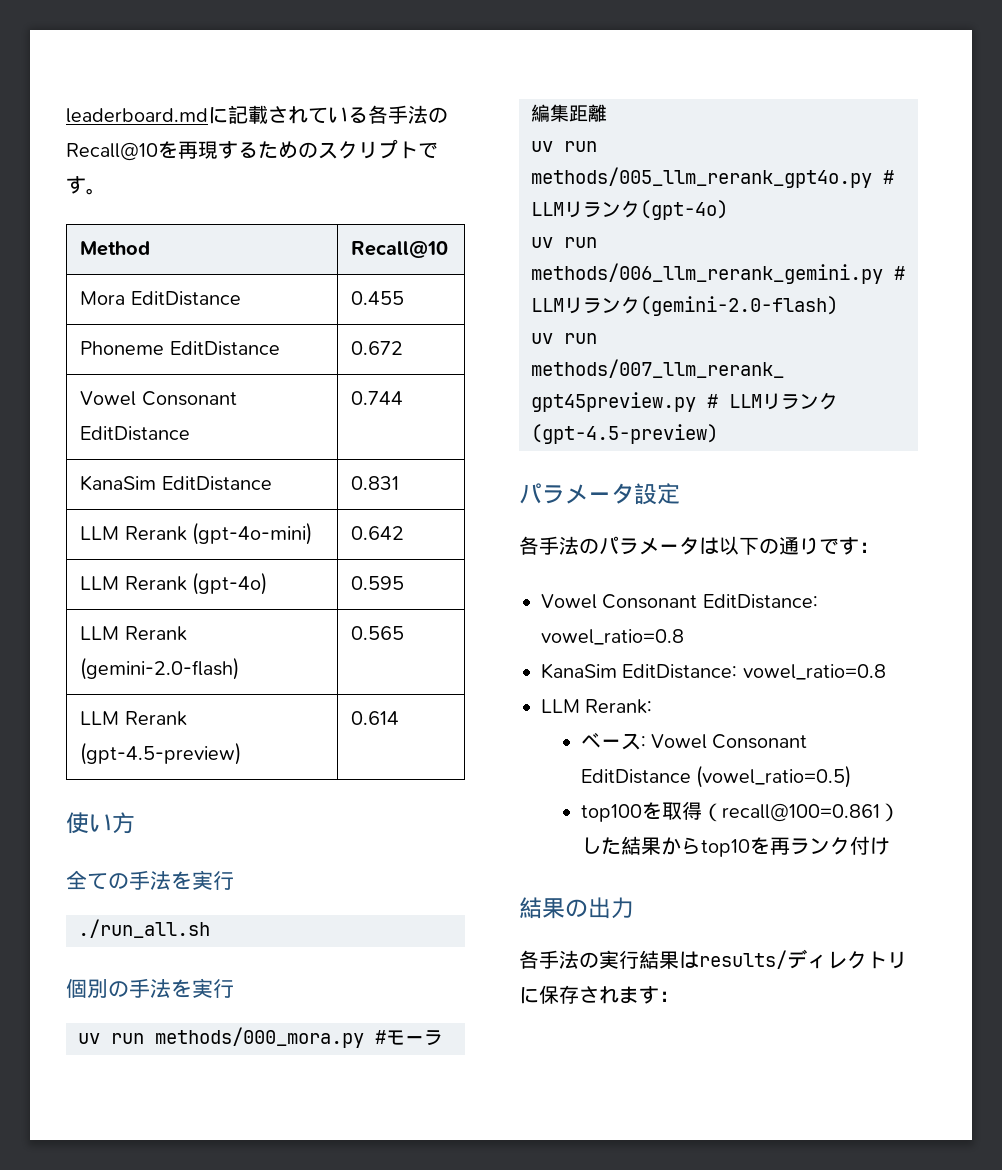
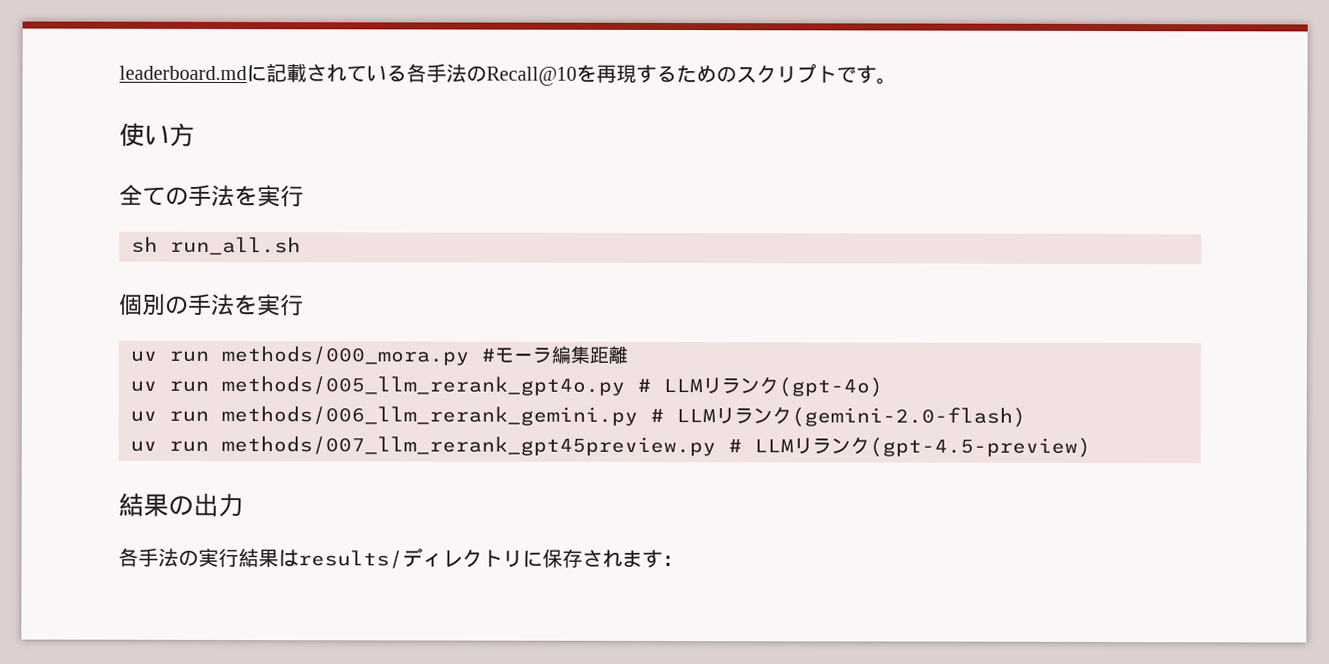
[80,241,151,256] [351,241,449,258] [80,291,241,306] [351,291,405,305] [80,341,280,356] [351,341,404,355] [80,391,237,406] [80,426,191,441] [351,391,404,405] [80,475,272,491] [351,476,400,490] [80,522,313,545] [351,526,405,540] [80,572,268,595] [351,576,405,590] [80,626,187,641] [80,657,240,680] [351,626,405,640] [80,711,187,726] [80,742,242,765] [351,711,400,725] // Method | Recall@10 // Mora EditDistance | 0.455 // Phoneme EditDistance | 0.672 // Vowel Consonant EditDistance | 0.744 // KanaSim EditDistance | 0.831 // LLM Rerank (gpt-4o-mini) | 0.642 // LLM Rerank (gpt-4o) | 0.595 // LLM Rerank (gemini-2.0-flash) | 0.565 // LLM Rerank (gpt-4.5-preview) | 0.614 -> (897, 81) none
[78,919,210,938] ./run_all.sh -> [131,236,301,256] sh run_all.sh
[519,483,680,505] [519,536,879,555] [541,594,818,609] [541,629,684,645] [541,663,886,680] [541,699,653,714] [580,733,808,750] [580,765,852,788] [580,801,900,822] [580,836,890,857] // パラメータ設定 // 各手法のパラメータは以下の通りです： // Vowel Consonant EditDistance: vowel_ratio=0.8 // KanaSim EditDistance: vowel_ratio=0.8 // LLM Rerank: // ベース: Vowel Consonant EditDistance (vowel_ratio=0.5) // top100を取得（recall@100=0.861）した結果からtop10を再ランク付け -> (1091, 447) none

